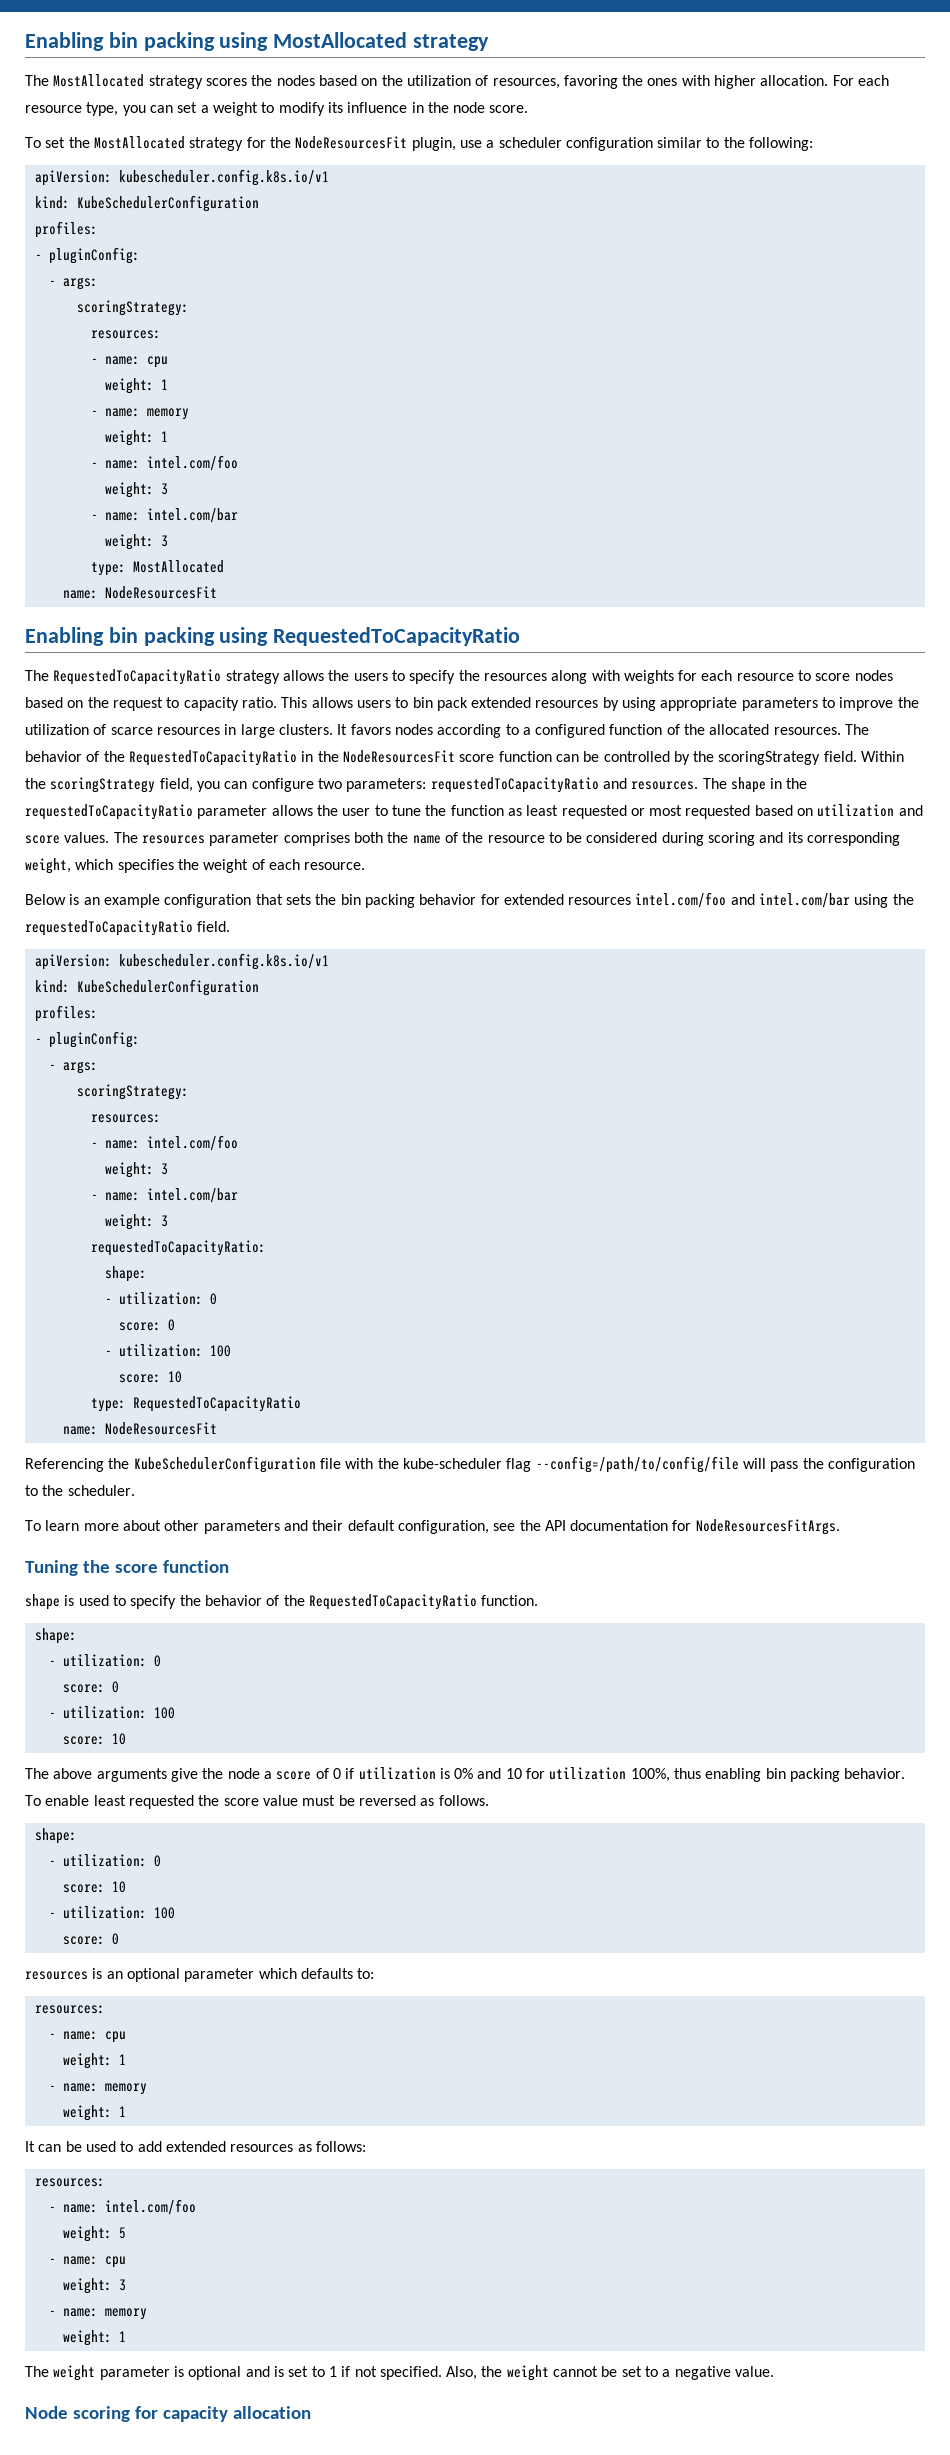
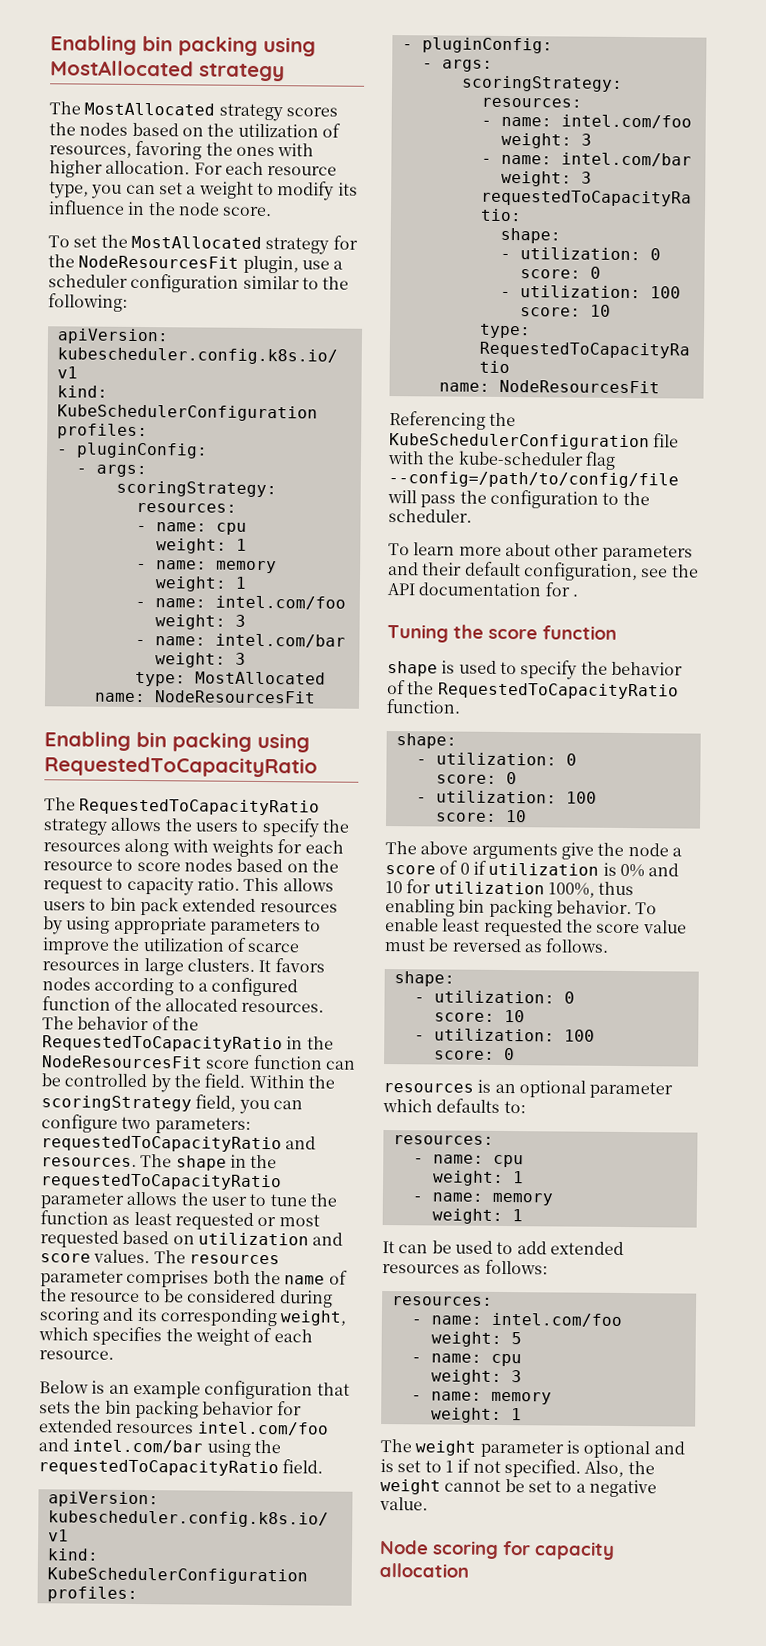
[718,751,821,765] scoringStrategy -> (201, 1081) none
[695,1519,840,1535] NodeResourcesFitArgs. -> [571,594,578,597] .

